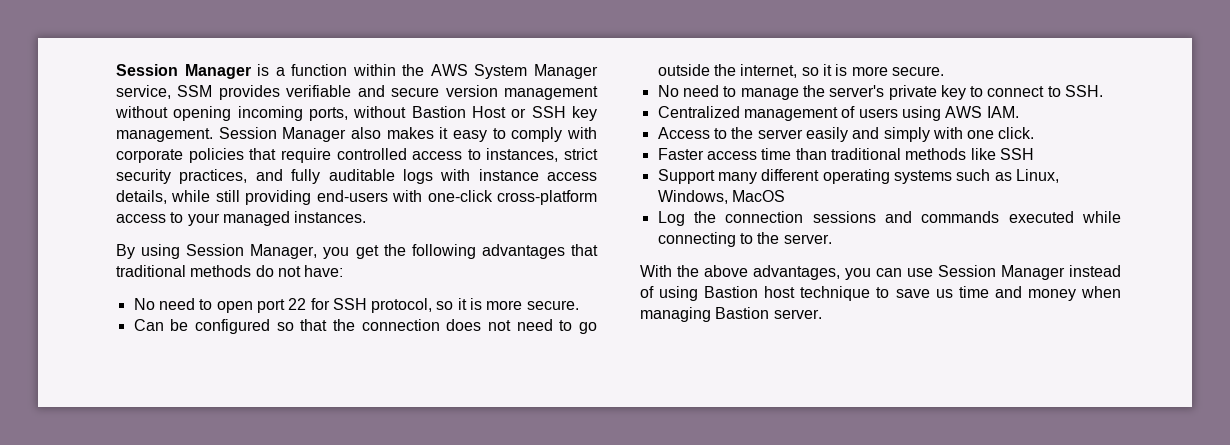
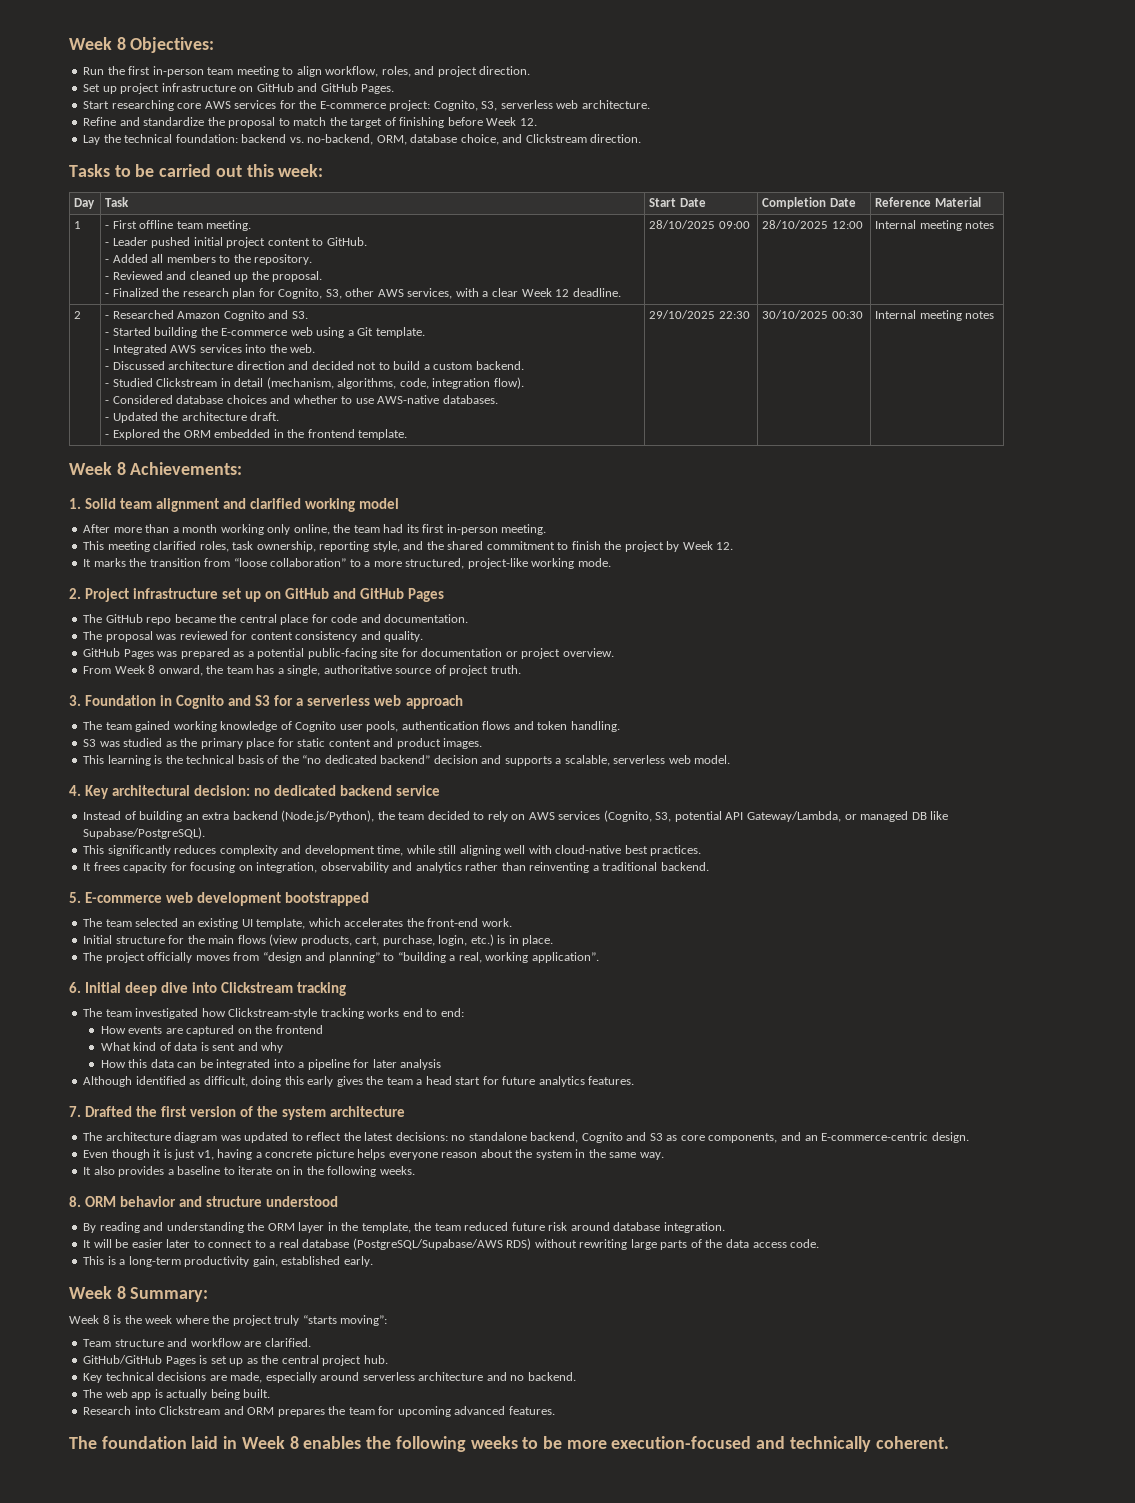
[116,64,598,79] [116,85,598,100] [115,106,597,121] [116,127,598,142] [116,148,598,163] [116,169,597,184] [116,190,598,205] [116,211,367,226] [116,244,598,259] [116,265,344,277] [133,298,579,313] [133,319,598,334] [657,64,944,78] [657,85,1104,100] [657,106,1019,121] [657,127,1035,142] [657,148,1034,160] [657,169,1059,184] [657,190,785,204] [657,211,1121,226] [657,232,832,247] [640,265,1121,280] [640,286,1121,301] [640,307,822,322] Session Manager is a function within the AWS System Manager service, SSM provides verifiable and secure version management without opening incoming ports, without Bastion Host or SSH key management. Session Manager also makes it easy to comply with corporate policies that require controlled access to instances, strict security practices, and fully auditable logs with instance access details, while still providing end-users with one-click cross-platform access to your managed instances. // By using Session Manager, you get the following advantages that traditional methods do not have: // No need to open port 22 for SSH protocol, so it is more secure. // Can be configured so that the connection does not need to go outside the internet, so it is more secure. // No need to manage the server's private key to connect to SSH. // Centralized management of users using AWS IAM. // Access to the server easily and simply with one click. // Faster access time than traditional methods like SSH // Support many different operating systems such as Linux, Windows, MacOS // Log the connection sessions and commands executed while connecting to the server. // With the above advantages, you can use Session Manager instead of using Bastion host technique to save us time and money when managing Bastion server. -> [69,37,215,53] [83,66,531,77] [83,83,395,94] [83,100,650,111] [83,117,537,128] [83,134,642,145] [69,164,324,177] [74,198,96,209] [105,197,130,207] [649,198,706,207] [762,197,856,209] [875,197,981,207] [74,221,82,229] [105,220,252,231] [105,237,367,248] [105,254,313,265] [105,271,323,282] [105,288,621,299] [649,220,750,229] [762,220,863,229] [875,220,995,231] [74,311,82,319] [105,310,308,321] [105,327,425,338] [105,344,316,355] [105,361,524,370] [105,377,524,389] [105,395,498,404] [105,412,280,423] [105,429,408,440] [649,310,750,319] [762,310,863,319] [875,310,995,321] [69,462,243,475] [69,498,400,512] [83,524,547,535] [83,541,734,552] [83,558,611,569] [69,588,445,602] [83,614,469,625] [83,631,424,642] [83,648,614,659] [83,665,521,676] [69,695,463,709] [83,721,620,732] [83,738,483,749] [83,755,731,766] [69,785,441,799] [83,810,949,822] [83,827,206,839] [83,845,702,856] [83,862,709,873] [69,892,370,906] [83,918,512,929] [83,934,554,946] [83,952,599,963] [69,982,347,996] [83,1008,464,1019] [100,1025,323,1036] [100,1042,284,1053] [100,1059,442,1070] [83,1076,635,1087] [69,1106,406,1120] [83,1132,969,1143] [83,1149,664,1160] [83,1166,415,1177] [69,1196,339,1207] [83,1222,725,1233] [83,1238,820,1250] [83,1256,373,1267] [69,1286,209,1302] [69,1315,388,1326] [83,1338,311,1347] [83,1355,388,1366] [83,1372,576,1383] [83,1389,271,1400] [83,1406,555,1417] [69,1436,949,1452] Week 8 Objectives: // Run the first in-person team meeting to align workflow, roles, and project direction. // Set up project infrastructure on GitHub and GitHub Pages. // Start researching core AWS services for the E-commerce project: Cognito, S3, serverless web architecture. // Refine and standardize the proposal to match the target of finishing before Week 12. // Lay the technical foundation: backend vs. no-backend, ORM, database choice, and Clickstream direction. // Tasks to be carried out this week: // Day | Task | Start Date | Completion Date | Reference Material // 1 | - First offline team meeting. // - Leader pushed initial project content to GitHub. // - Added all members to the repository. // - Reviewed and cleaned up the proposal. // - Finalized the research plan for Cognito, S3, other AWS services, with a clear Week 12 deadline. | 28/10/2025 09:00 | 28/10/2025 12:00 | Internal meeting notes // 2 | - Researched Amazon Cognito and S3. // - Started building the E-commerce web using a Git template. // - Integrated AWS services into the web. // - Discussed architecture direction and decided not to build a custom backend. // - Studied Clickstream in detail (mechanism, algorithms, code, integration flow). // - Considered database choices and whether to use AWS-native databases. // - Updated the architecture draft. // - Explored the ORM embedded in the frontend template. | 29/10/2025 22:30 | 30/10/2025 00:30 | Internal meeting notes // Week 8 Achievements: // 1. Solid team alignment and clarified working model // After more than a month working only online, the team had its first in-person meeting. // This meeting clarified roles, task ownership, reporting style, and the shared commitment to finish the project by Week 12. // It marks the transition from “loose collaboration” to a more structured, project-like working mode. // 2. Project infrastructure set up on GitHub and GitHub Pages // The GitHub repo became the central place for code and documentation. // The proposal was reviewed for content consistency and quality. // GitHub Pages was prepared as a potential public-facing site for documentation or project overview. // From Week 8 onward, the team has a single, authoritative source of project truth. // 3. Foundation in Cognito and S3 for a serverless web approach // The team gained working knowledge of Cognito user pools, authentication flows and token handling. // S3 was studied as the primary place for static content and product images. // This learning is the technical basis of the “no dedicated backend” decision and supports a scalable, serverless web model. // 4. Key architectural decision: no dedicated backend service // Instead of building an extra backend (Node.js/Python), the team decided to rely on AWS services (Cognito, S3, potential API Gateway/Lambda, or managed DB like Supabase/PostgreSQL). // This significantly reduces complexity and development time, while still aligning well with cloud-native best practices. // It frees capacity for focusing on integration, observability and analytics rather than reinventing a traditional backend. // 5. E-commerce web development bootstrapped // The team selected an existing UI template, which accelerates the front-end work. // Initial structure for the main flows (view products, cart, purchase, login, etc.) is in place. // The project officially moves from “design and planning” to “building a real, working application”. // 6. Initial deep dive into Clickstream tracking // The team investigated how Clickstream-style tracking works end to end: // How events are captured on the frontend // What kind of data is sent and why // How this data can be integrated into a pipeline for later analysis // Although identified as difficult, doing this early gives the team a head start for future analytics features. // 7. Drafted the first version of the system architecture // The architecture diagram was updated to reflect the latest decisions: no standalone backend, Cognito and S3 as core components, and an E-commerce-centric design. // Even though it is just v1, having a concrete picture helps everyone reason about the system in the same way. // It also provides a baseline to iterate on in the following weeks. // 8. ORM behavior and structure understood // By reading and understanding the ORM layer in the template, the team reduced future risk around database integration. // It will be easier later to connect to a real database (PostgreSQL/Supabase/AWS RDS) without rewriting large parts of the data access code. // This is a long-term productivity gain, established early. // Week 8 Summary: // Week 8 is the week where the project truly “starts moving”: // Team structure and workflow are clarified. // GitHub/GitHub Pages is set up as the central project hub. // Key technical decisions are made, especially around serverless architecture and no backend. // The web app is actually being built. // Research into Clickstream and ORM prepares the team for upcoming advanced features. // The foundation laid in Week 8 enables the following weeks to be more execution-focused and technically coherent.

